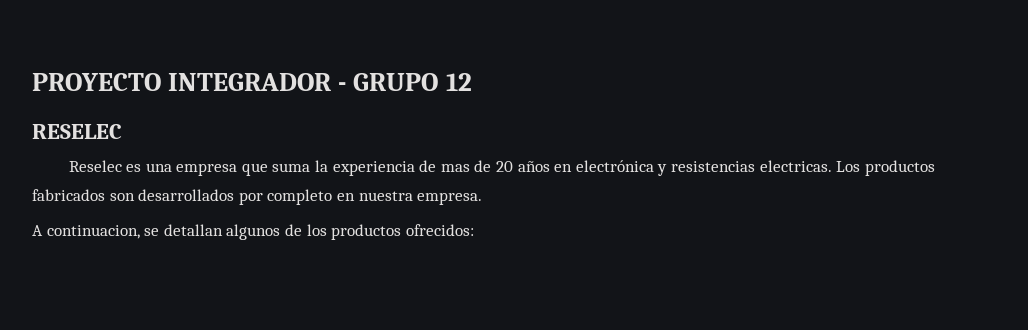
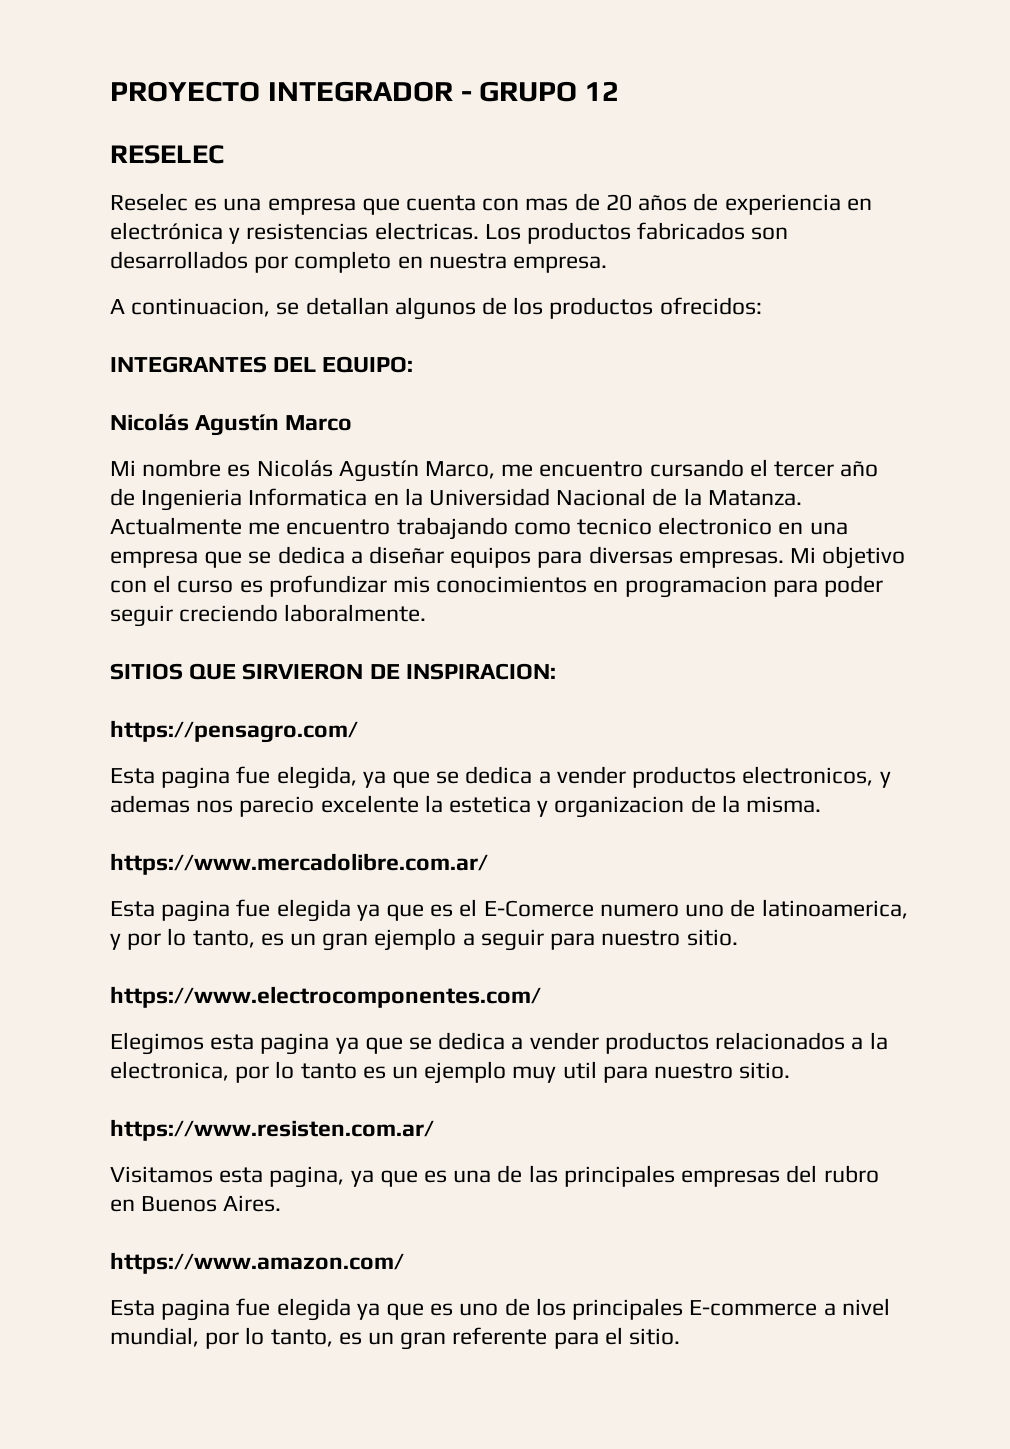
[272,160,437,176] suma la experiencia de -> [406,195,520,211] cuenta con
(550, 166) none -> [693,193,841,215] de experiencia
(474, 230) none -> [110,356,414,373] [110,413,353,436] [110,459,879,482] [110,488,802,511] [110,517,848,540] [110,546,906,569] [110,575,884,598] [110,604,427,627] [110,663,556,680] [110,720,358,743] [110,766,891,789] [110,795,822,818] [110,853,488,875] [110,899,908,922] [110,928,738,951] [110,986,541,1008] [110,1032,888,1055] [110,1061,791,1084] [110,1119,434,1141] [110,1165,879,1188] [110,1195,282,1212] [110,1252,404,1274] [110,1298,890,1321] [110,1327,681,1350] // INTEGRANTES DEL EQUIPO: // Nicolás Agustín Marco // Mi nombre es Nicolás Agustín Marco, me encuentro cursando el tercer año de Ingenieria Informatica en la Universidad Nacional de la Matanza. Actualmente me encuentro trabajando como tecnico electronico en una empresa que se dedica a diseñar equipos para diversas empresas. Mi objetivo con el curso es profundizar mis conocimientos en programacion para poder seguir creciendo laboralmente. // SITIOS QUE SIRVIERON DE INSPIRACION: // https://pensagro.com/ // Esta pagina fue elegida, ya que se dedica a vender productos electronicos, y ademas nos parecio excelente la estetica y organizacion de la misma. // https://www.mercadolibre.com.ar/ // Esta pagina fue elegida ya que es el E-Comerce numero uno de latinoamerica, y por lo tanto, es un gran ejemplo a seguir para nuestro sitio. // https://www.electrocomponentes.com/ // Elegimos esta pagina ya que se dedica a vender productos relacionados a la electronica, por lo tanto es un ejemplo muy util para nuestro sitio. // https://www.resisten.com.ar/ // Visitamos esta pagina, ya que es una de las principales empresas del rubro en Buenos Aires. // https://www.amazon.com/ // Esta pagina fue elegida ya que es uno de los principales E-commerce a nivel mundial, por lo tanto, es un gran referente para el sitio.

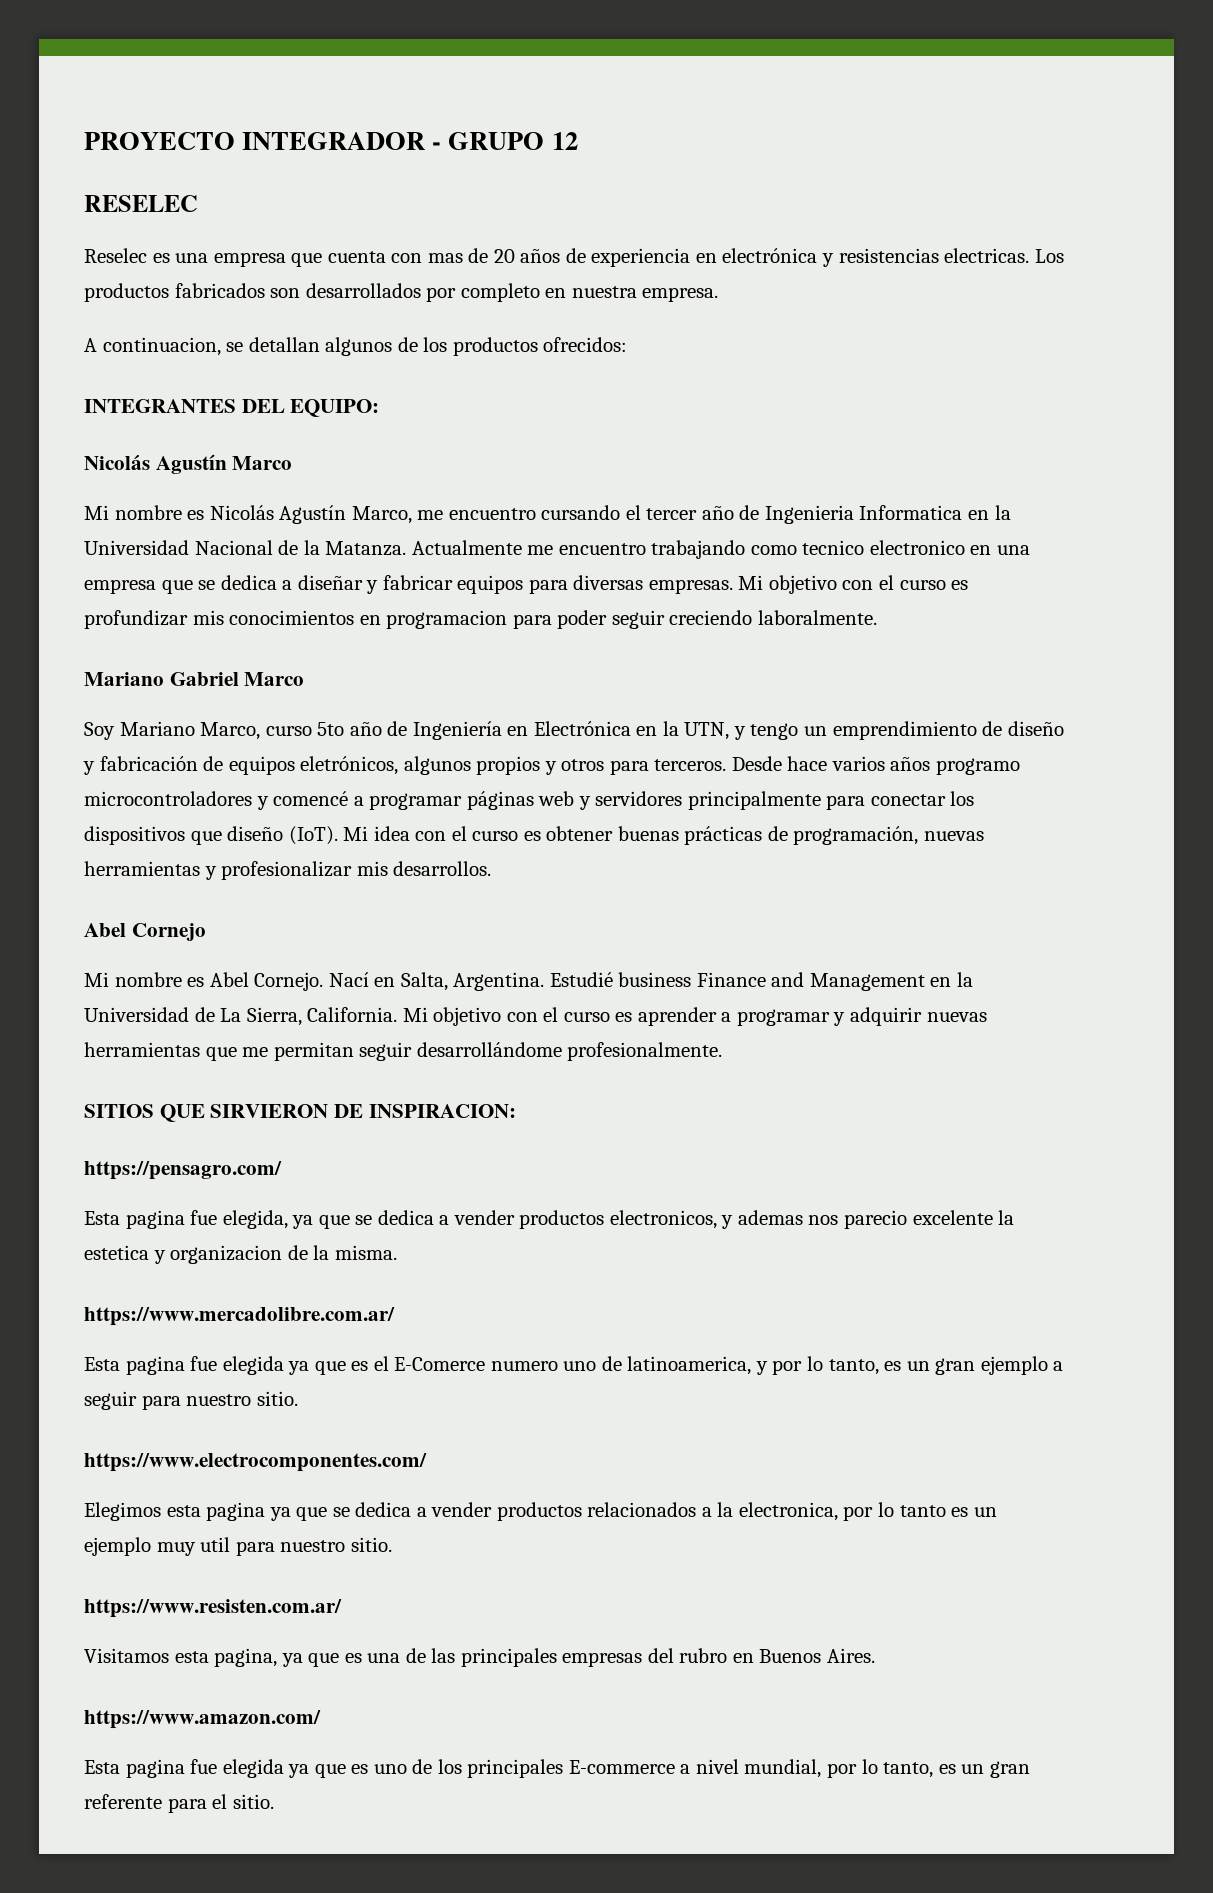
(445, 555) none -> [366,575,453,594] y fabricar
(427, 613) none -> [84,672,305,686] [84,721,1064,740] [83,756,1021,775] [84,791,975,810] [84,826,985,845] [84,861,492,880] [84,923,206,941] [84,972,974,991] [84,1007,987,1026] [84,1042,723,1061] // Mariano Gabriel Marco // Soy Mariano Marco, curso 5to año de Ingeniería en Electrónica en la UTN, y tengo un emprendimiento de diseño y fabricación de equipos eletrónicos, algunos propios y otros para terceros. Desde hace varios años programo microcontroladores y comencé a programar páginas web y servidores principalmente para conectar los dispositivos que diseño (IoT). Mi idea con el curso es obtener buenas prácticas de programación, nuevas herramientas y profesionalizar mis desarrollos. // Abel Cornejo // Mi nombre es Abel Cornejo. Nací en Salta, Argentina. Estudié business Finance and Management en la Universidad de La Sierra, California. Mi objetivo con el curso es aprender a programar y adquirir nuevas herramientas que me permitan seguir desarrollándome profesionalmente.

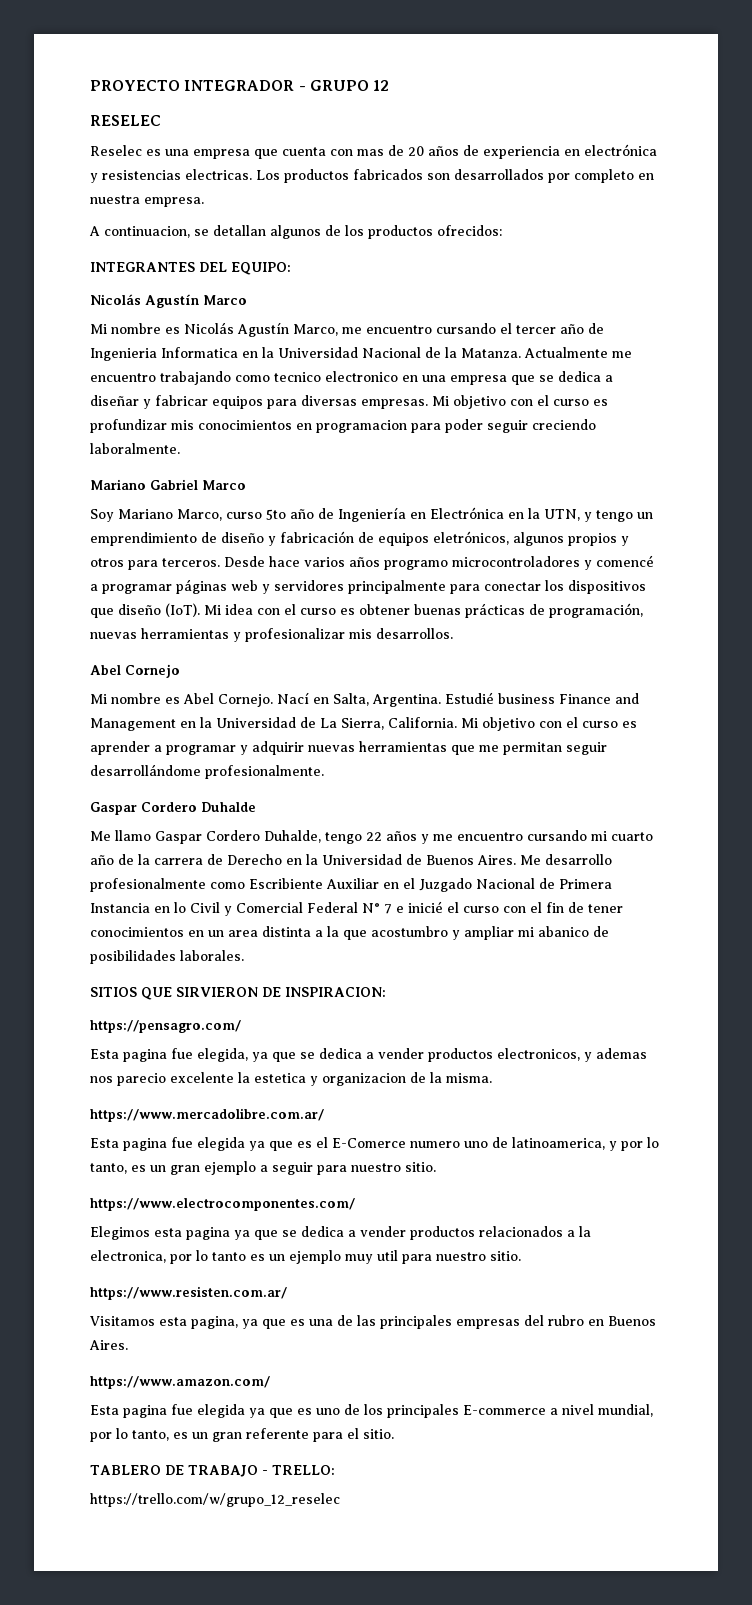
(723, 1051) none -> [90,802,256,815] [90,830,653,844] [90,854,612,865] [90,878,612,892] [90,901,623,916] [90,926,609,940] [90,950,244,964] // Gaspar Cordero Duhalde // Me llamo Gaspar Cordero Duhalde, tengo 22 años y me encuentro cursando mi cuarto año de la carrera de Derecho en la Universidad de Buenos Aires. Me desarrollo profesionalmente como Escribiente Auxiliar en el Juzgado Nacional de Primera Instancia en lo Civil y Comercial Federal N° 7 e inicié el curso con el fin de tener conocimientos en un area distinta a la que acostumbro y ampliar mi abanico de posibilidades laborales.
(274, 1801) none -> [90,1465,335,1477] [90,1493,340,1507] // TABLERO DE TRABAJO - TRELLO: // https://trello.com/w/grupo_12_reselec

